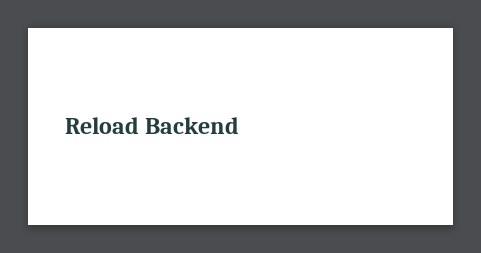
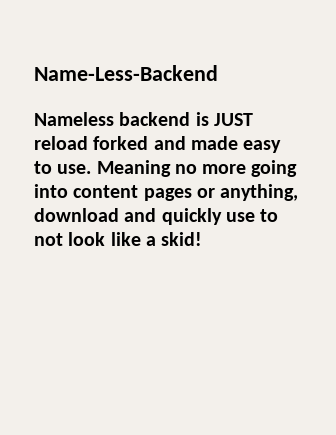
[65,117,240,134] Reload Backend -> [34,65,218,81] [34,112,253,126] [34,136,282,153] [34,160,298,177] [34,184,299,201] [34,208,279,225] [34,232,203,246] Name-Less-Backend // Nameless backend is JUST reload forked and made easy to use. Meaning no more going into content pages or anything, download and quickly use to not look like a skid!

